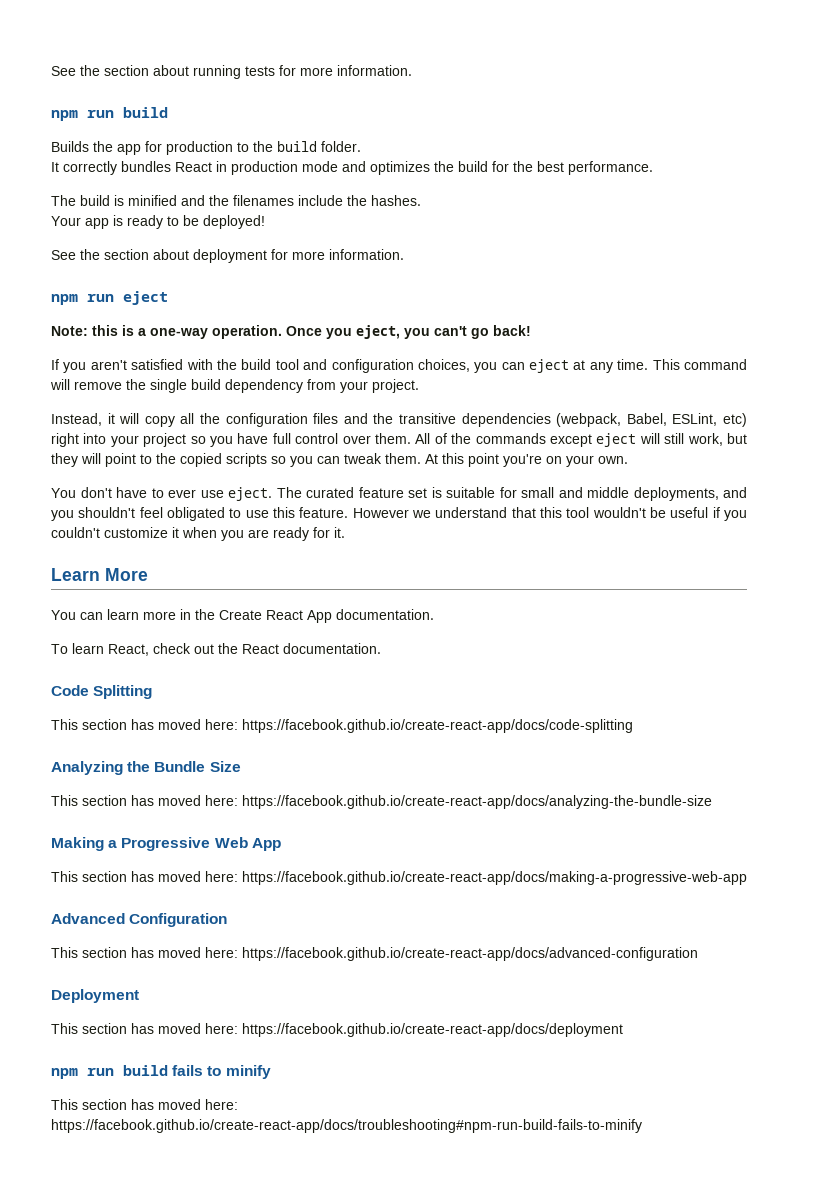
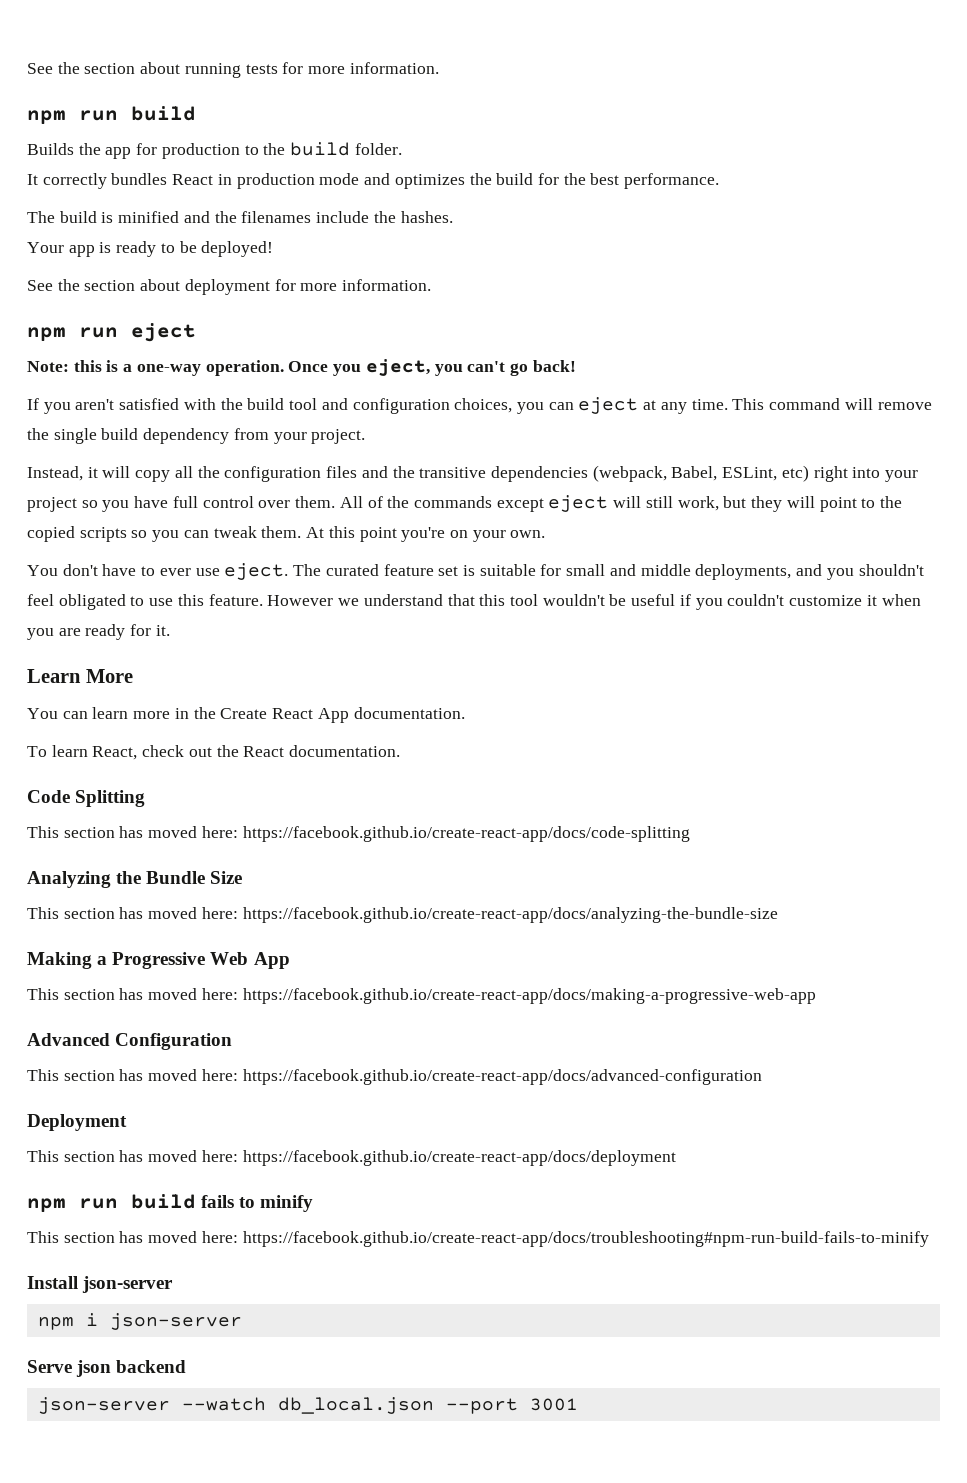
(642, 1126) none -> [27,1276,174,1293] [37,1313,242,1330] [27,1360,187,1377] [37,1397,578,1414] // Install json-server // npm i json-server // Serve json backend // json-server --watch db_local.json --port 3001

